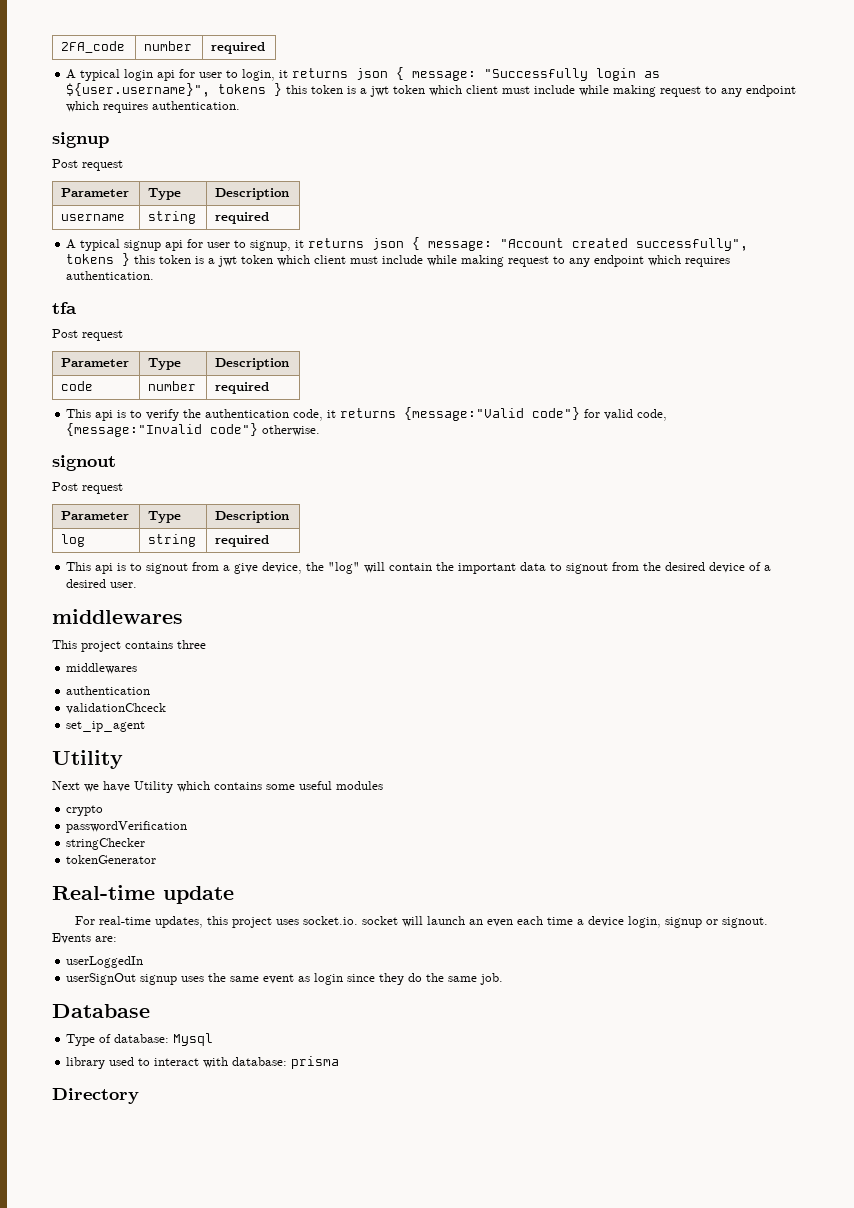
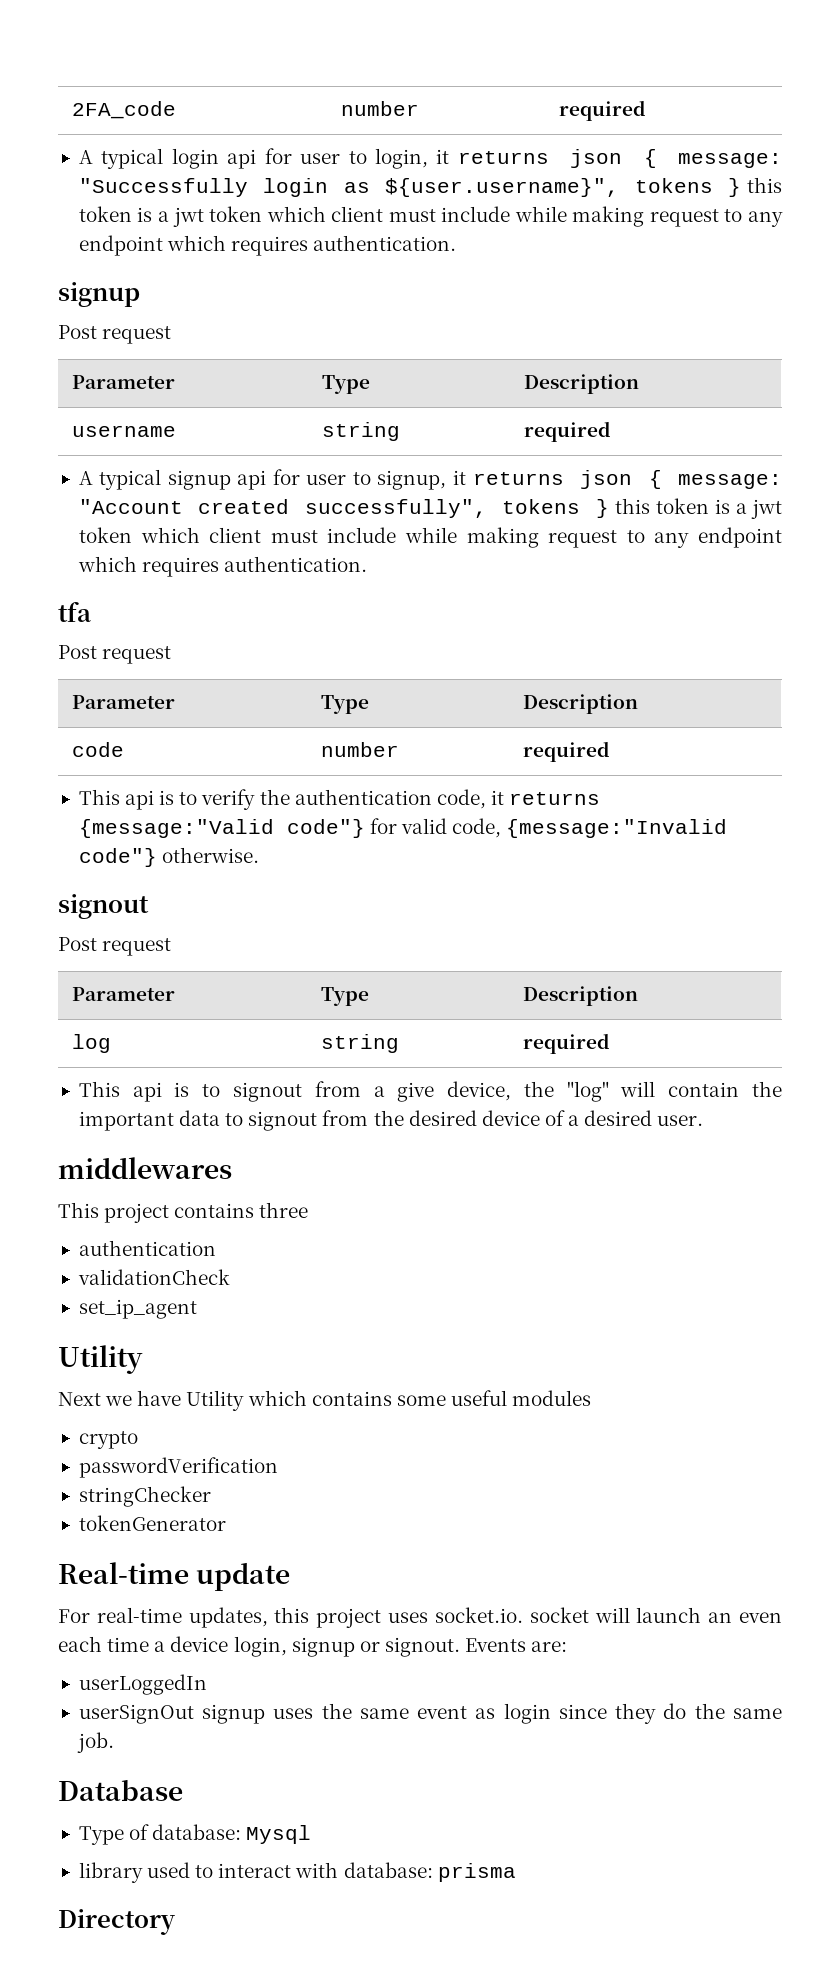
[66,663,138,674] // middlewares -> (309, 1210) none
[66,703,167,714] validationChceck -> [77,1269,230,1285] validationCheck

